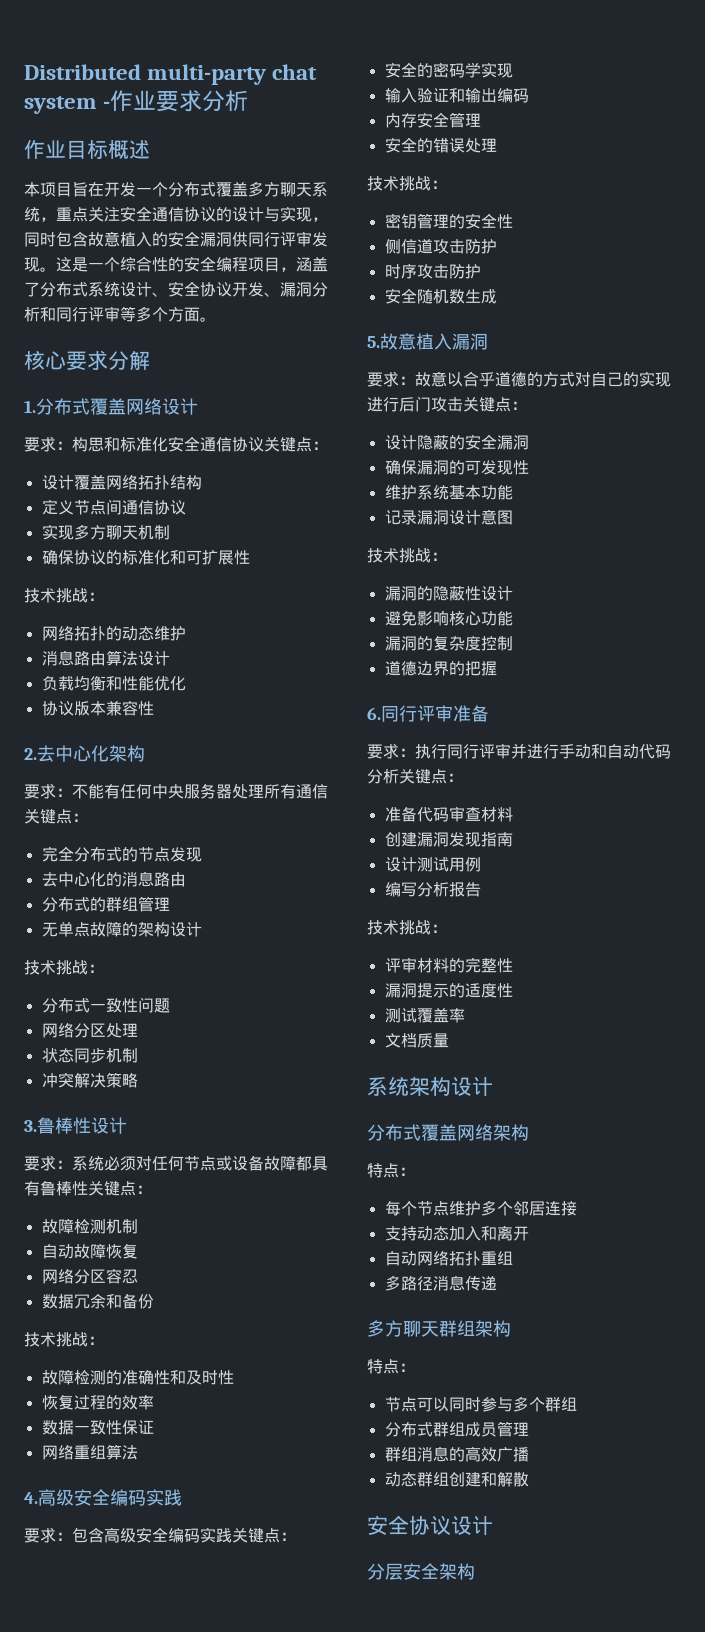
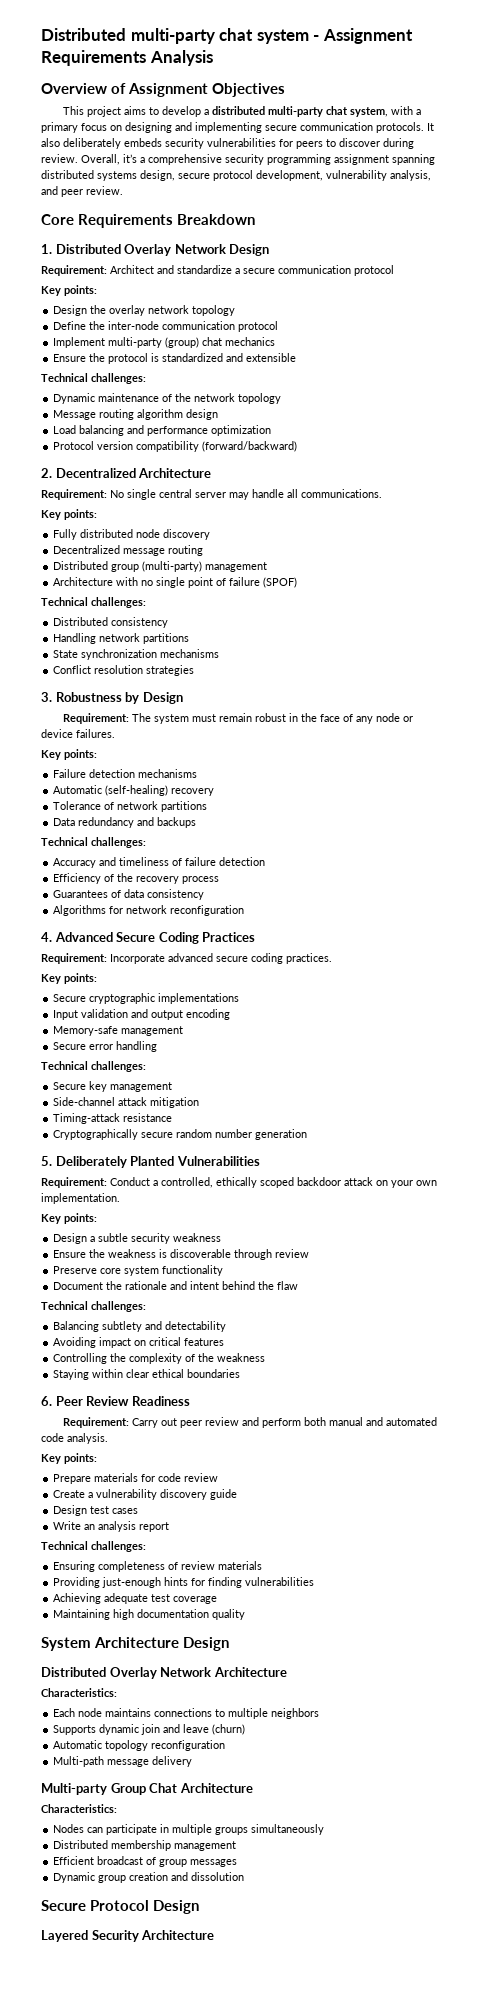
[110,90,249,112] [24,140,150,159] [24,181,328,197] [24,206,328,222] [24,231,328,247] [24,256,328,272] [24,281,328,297] [24,306,216,322] [24,350,150,370] [24,398,198,415] [24,436,328,452] [41,475,202,490] [41,499,186,515] [41,524,170,540] [41,550,250,565] [24,588,104,603] [41,626,186,641] [41,650,170,666] [41,676,186,691] [41,700,154,716] [24,745,145,762] [24,783,328,799] [24,809,88,824] [41,846,202,862] [41,871,186,887] [41,896,170,912] [41,921,202,937] [24,960,104,975] [41,997,170,1013] [41,1023,138,1038] [41,1048,138,1063] [41,1072,138,1088] [24,1117,127,1134] [24,1155,328,1171] [24,1180,152,1196] [41,1218,138,1234] [41,1243,138,1259] [41,1268,138,1284] [41,1293,154,1309] [24,1332,104,1347] [41,1369,234,1385] [41,1395,154,1410] [41,1420,154,1435] [41,1444,138,1460] [24,1489,182,1506] [24,1527,296,1543] [384,62,513,78] [384,88,529,103] [384,112,481,128] [384,137,497,153] [367,176,447,191] [384,213,513,229] [384,239,497,254] [384,264,481,279] [384,288,497,304] [367,333,488,350] [367,371,671,387] [367,396,527,412] [384,434,529,450] [384,460,529,475] [384,485,513,500] [384,509,513,525] [367,548,447,563] [384,586,513,601] [384,610,513,626] [384,636,513,651] [384,661,497,676] [367,705,489,722] [367,743,671,759] [367,769,463,784] [384,806,513,822] [384,832,513,847] [384,857,481,872] [384,882,481,897] [367,920,447,935] [384,957,513,973] [384,983,513,998] [384,1008,465,1023] [384,1033,449,1048] [367,1076,493,1097] [367,1124,529,1141] [367,1163,415,1178] [384,1200,577,1216] [384,1225,529,1241] [384,1251,513,1266] [384,1275,497,1291] [367,1320,511,1337] [367,1359,415,1374] [384,1396,577,1412] [384,1421,529,1437] [384,1446,529,1462] [384,1472,529,1487] [367,1515,493,1536] [367,1563,475,1580] 作业要求分析 // 作业目标概述 // 本项目旨在开发一个分布式覆盖多方聊天系统，重点关注安全通信协议的设计与实现，同时包含故意植入的安全漏洞供同行评审发现。这是一个综合性的安全编程项目，涵盖了分布式系统设计、安全协议开发、漏洞分析和同行评审等多个方面。 // 核心要求分解 // 1.分布式覆盖网络设计 // 要求：构思和标准化安全通信协议关键点： // 设计覆盖网络拓扑结构 // 定义节点间通信协议 // 实现多方聊天机制 // 确保协议的标准化和可扩展性 // 技术挑战： // 网络拓扑的动态维护 // 消息路由算法设计 // 负载均衡和性能优化 // 协议版本兼容性 // 2.去中心化架构 // 要求：不能有任何中央服务器处理所有通信关键点： // 完全分布式的节点发现 // 去中心化的消息路由 // 分布式的群组管理 // 无单点故障的架构设计 // 技术挑战： // 分布式一致性问题 // 网络分区处理 // 状态同步机制 // 冲突解决策略 // 3.鲁棒性设计 // 要求：系统必须对任何节点或设备故障都具有鲁棒性关键点： // 故障检测机制 // 自动故障恢复 // 网络分区容忍 // 数据冗余和备份 // 技术挑战： // 故障检测的准确性和及时性 // 恢复过程的效率 // 数据一致性保证 // 网络重组算法 // 4.高级安全编码实践 // 要求：包含高级安全编码实践关键点： // 安全的密码学实现 // 输入验证和输出编码 // 内存安全管理 // 安全的错误处理 // 技术挑战： // 密钥管理的安全性 // 侧信道攻击防护 // 时序攻击防护 // 安全随机数生成 // 5.故意植入漏洞 // 要求：故意以合乎道德的方式对自己的实现进行后门攻击关键点： // 设计隐蔽的安全漏洞 // 确保漏洞的可发现性 // 维护系统基本功能 // 记录漏洞设计意图 // 技术挑战： // 漏洞的隐蔽性设计 // 避免影响核心功能 // 漏洞的复杂度控制 // 道德边界的把握 // 6.同行评审准备 // 要求：执行同行评审并进行手动和自动代码分析关键点： // 准备代码审查材料 // 创建漏洞发现指南 // 设计测试用例 // 编写分析报告 // 技术挑战： // 评审材料的完整性 // 漏洞提示的适度性 // 测试覆盖率 // 文档质量 // 系统架构设计 // 分布式覆盖网络架构 // 特点： // 每个节点维护多个邻居连接 // 支持动态加入和离开 // 自动网络拓扑重组 // 多路径消息传递 // 多方聊天群组架构 // 特点： // 节点可以同时参与多个群组 // 分布式群组成员管理 // 群组消息的高效广播 // 动态群组创建和解散 // 安全协议设计 // 分层安全架构 -> [322,28,413,44] [41,50,213,66] [41,83,286,97] [63,106,422,117] [41,122,434,133] [41,138,414,149] [41,154,435,165] [41,170,431,181] [41,186,123,197] [41,214,256,228] [41,244,270,256] [41,265,394,276] [41,285,97,296] [53,305,236,316] [53,321,279,332] [53,337,276,348] [53,353,297,364] [41,373,146,384] [53,393,282,404] [53,409,219,420] [53,425,272,436] [53,441,298,452] [41,468,212,478] [41,489,382,500] [41,509,97,520] [53,529,211,540] [53,545,204,556] [53,561,268,572] [53,577,298,588] [41,597,146,608] [53,617,169,628] [53,633,190,644] [53,649,220,660] [53,665,195,676] [41,692,183,704] [63,713,414,724] [41,729,115,738] [41,749,97,760] [53,769,198,778] [53,785,215,796] [53,801,208,812] [53,817,197,828] [41,837,146,848] [53,857,266,868] [53,873,220,884] [53,889,205,900] [53,905,245,916] [41,932,256,944] [41,953,332,964] [41,973,97,984] [53,993,240,1004] [53,1009,231,1020] [53,1026,184,1036] [53,1041,158,1052] [41,1061,146,1072] [53,1081,173,1092] [53,1097,200,1108] [53,1113,173,1124] [53,1129,308,1140] [41,1156,260,1168] [41,1177,437,1188] [41,1193,120,1204] [41,1213,97,1224] [53,1233,222,1244] [53,1249,310,1260] [53,1265,224,1276] [53,1281,299,1290] [41,1301,146,1312] [53,1321,227,1332] [53,1337,225,1348] [53,1353,266,1364] [53,1369,241,1380] [41,1396,190,1406] [63,1417,438,1428] [41,1433,108,1444] [41,1453,97,1464] [53,1473,219,1484] [53,1489,238,1500] [53,1505,139,1516] [53,1521,170,1532] [41,1541,146,1552] [53,1561,263,1572] [53,1577,315,1588] [53,1593,218,1604] [53,1609,246,1620] [41,1637,230,1651] [41,1667,287,1679] [41,1688,117,1697] [53,1708,320,1719] [53,1724,246,1735] [53,1740,226,1751] [53,1756,193,1767] [41,1783,253,1795] [41,1804,117,1813] [53,1824,325,1835] [53,1840,237,1851] [53,1856,238,1867] [53,1872,245,1883] [41,1900,200,1914] [41,1930,215,1942] Assignment Requirements Analysis // Overview of Assignment Objectives // This project aims to develop a distributed multi-party chat system, with a primary focus on designing and implementing secure communication protocols. It also deliberately embeds security vulnerabilities for peers to discover during review. Overall, it’s a comprehensive security programming assignment spanning distributed systems design, secure protocol development, vulnerability analysis, and peer review. // Core Requirements Breakdown // 1. Distributed Overlay Network Design // Requirement: Architect and standardize a secure communication protocol // Key points: // Design the overlay network topology // Define the inter-node communication protocol // Implement multi-party (group) chat mechanics // Ensure the protocol is standardized and extensible // Technical challenges: // Dynamic maintenance of the network topology // Message routing algorithm design // Load balancing and performance optimization // Protocol version compatibility (forward/backward) // 2. Decentralized Architecture // Requirement: No single central server may handle all communications. // Key points: // Fully distributed node discovery // Decentralized message routing // Distributed group (multi-party) management // Architecture with no single point of failure (SPOF) // Technical challenges: // Distributed consistency // Handling network partitions // State synchronization mechanisms // Conflict resolution strategies // 3. Robustness by Design // Requirement: The system must remain robust in the face of any node or device failures. // Key points: // Failure detection mechanisms // Automatic (self-healing) recovery // Tolerance of network partitions // Data redundancy and backups // Technical challenges: // Accuracy and timeliness of failure detection // Efficiency of the recovery process // Guarantees of data consistency // Algorithms for network reconfiguration // 4. Advanced Secure Coding Practices // Requirement: Incorporate advanced secure coding practices. // Key points: // Secure cryptographic implementations // Input validation and output encoding // Memory-safe management // Secure error handling // Technical challenges: // Secure key management // Side-channel attack mitigation // Timing-attack resistance // Cryptographically secure random number generation // 5. Deliberately Planted Vulnerabilities // Requirement: Conduct a controlled, ethically scoped backdoor attack on your own implementation. // Key points: // Design a subtle security weakness // Ensure the weakness is discoverable through review // Preserve core system functionality // Document the rationale and intent behind the flaw // Technical challenges: // Balancing subtlety and detectability // Avoiding impact on critical features // Controlling the complexity of the weakness // Staying within clear ethical boundaries // 6. Peer Review Readiness // Requirement: Carry out peer review and perform both manual and automated code analysis. // Key points: // Prepare materials for code review // Create a vulnerability discovery guide // Design test cases // Write an analysis report // Technical challenges: // Ensuring completeness of review materials // Providing just-enough hints for finding vulnerabilities // Achieving adequate test coverage // Maintaining high documentation quality // System Architecture Design // Distributed Overlay Network Architecture // Characteristics: // Each node maintains connections to multiple neighbors // Supports dynamic join and leave (churn) // Automatic topology reconfiguration // Multi-path message delivery // Multi-party Group Chat Architecture // Characteristics: // Nodes can participate in multiple groups simultaneously // Distributed membership management // Efficient broadcast of group messages // Dynamic group creation and dissolution // Secure Protocol Design // Layered Security Architecture

